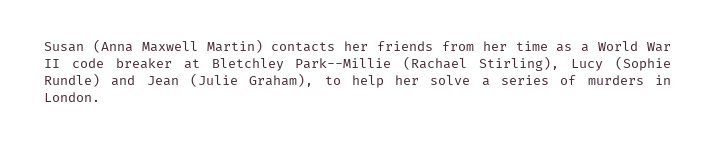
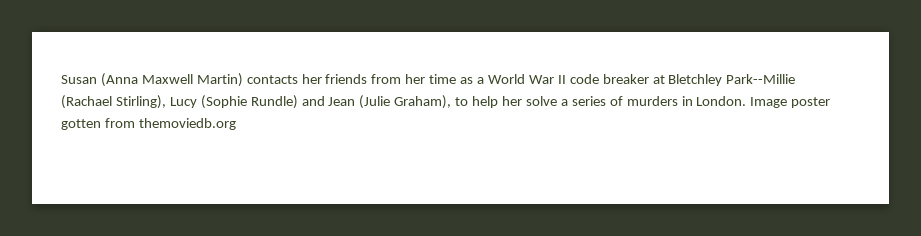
(100, 97) none -> [750,97,831,108] [61,118,236,130] Image poster gotten from themoviedb.org

